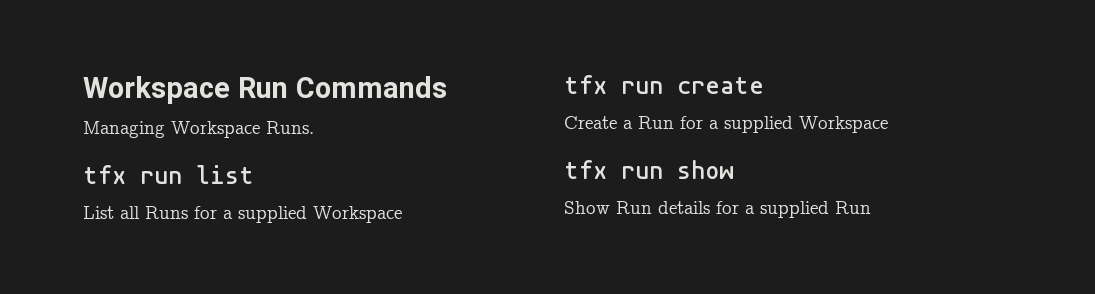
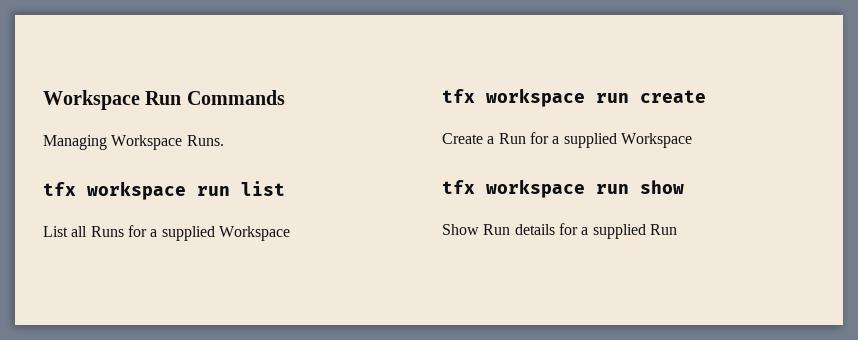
(126, 174) none -> [87,181,186,200] workspace
(607, 84) none -> [486,88,585,107] workspace
(607, 169) none -> [486,179,585,198] workspace

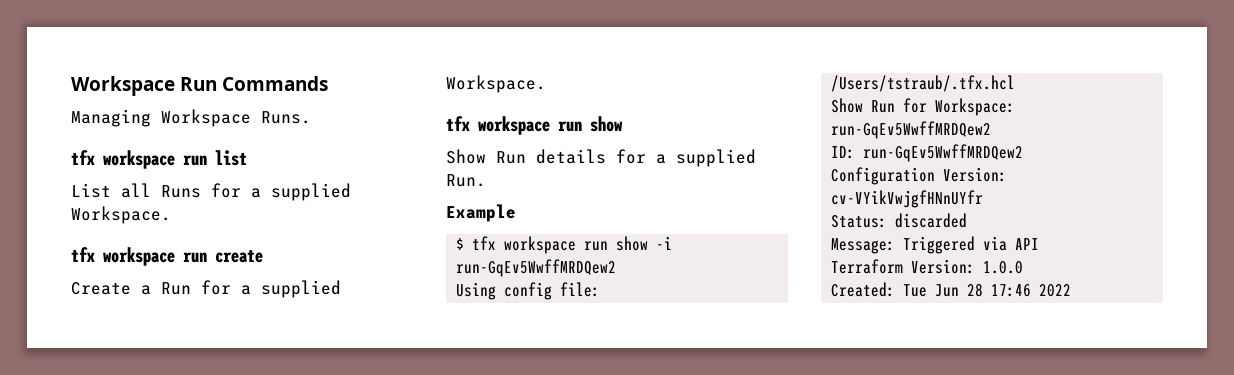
[218,226,290,241] Workspace -> [71,206,171,224] Workspace.
[620,133,692,148] Workspace -> [446,75,546,93] Workspace.
[649,224,677,235] Run -> [446,174,486,187] [446,204,516,222] [456,236,673,254] [456,259,617,277] [456,282,601,300] [831,75,1016,92] [831,98,1016,116] [831,121,992,139] [831,144,1024,162] [831,167,1008,185] [831,190,984,208] [831,213,968,228] [831,236,1040,254] [831,259,1024,274] [831,282,1072,297] Run. // Example // $ tfx workspace run show -i run-GqEv5WwffMRDQew2 // Using config file: /Users/tstraub/.tfx.hcl // Show Run for Workspace: run-GqEv5WwffMRDQew2 // ID: run-GqEv5WwffMRDQew2 // Configuration Version: cv-VYikVwjgfHNnUYfr // Status: discarded // Message: Triggered via API // Terraform Version: 1.0.0 // Created: Tue Jun 28 17:46 2022

